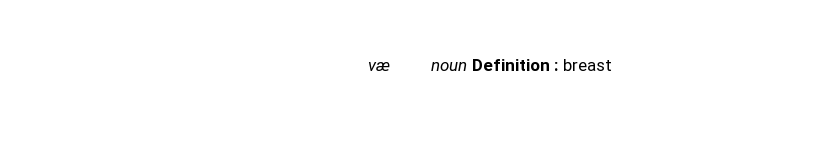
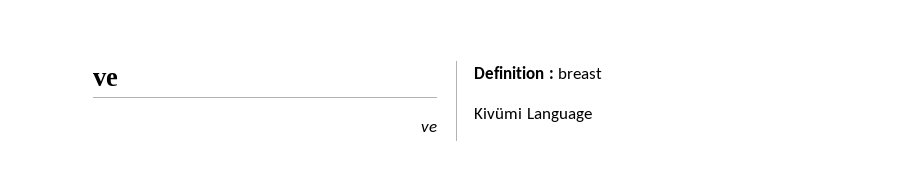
[368,62,390,71] [431,62,467,71] væ // noun -> [93,73,118,86] [421,124,437,132] ve // ve //
(612, 65) none -> [474,108,592,122] // Kivümi Language

